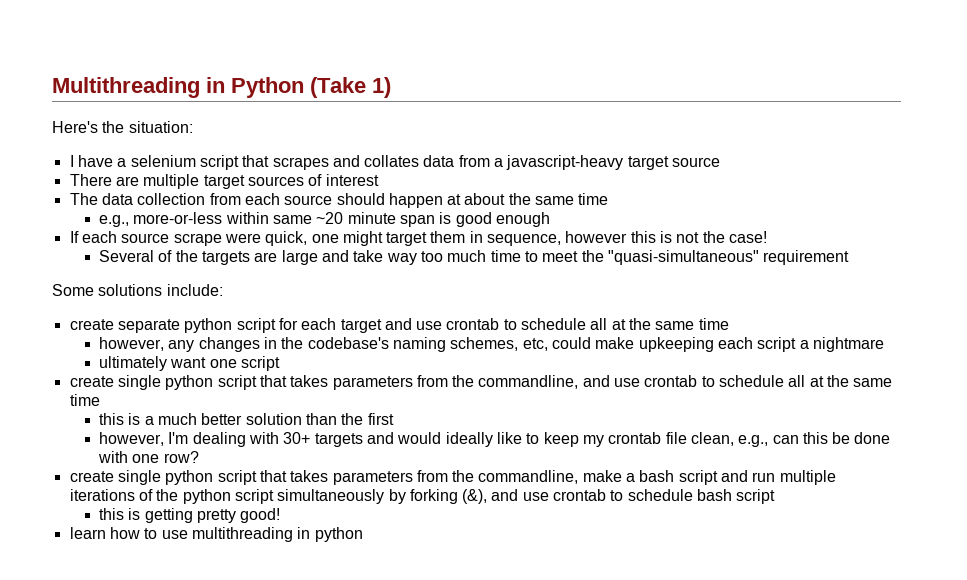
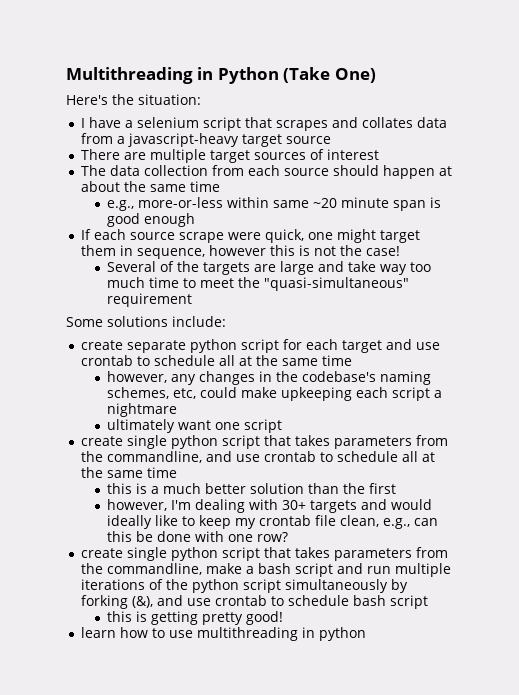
[372,77,391,98] 1) -> [334,68,376,83] One)

